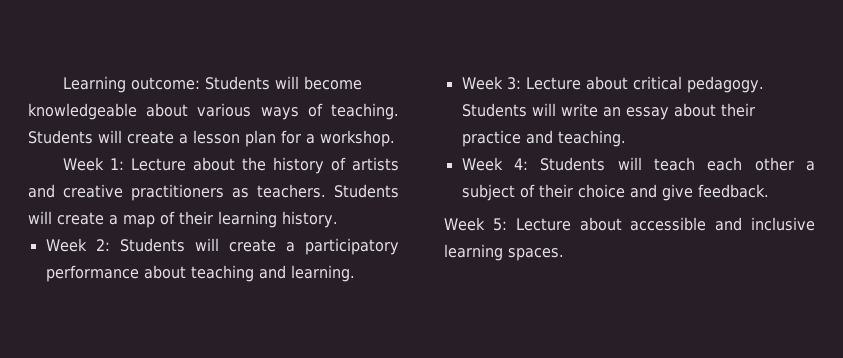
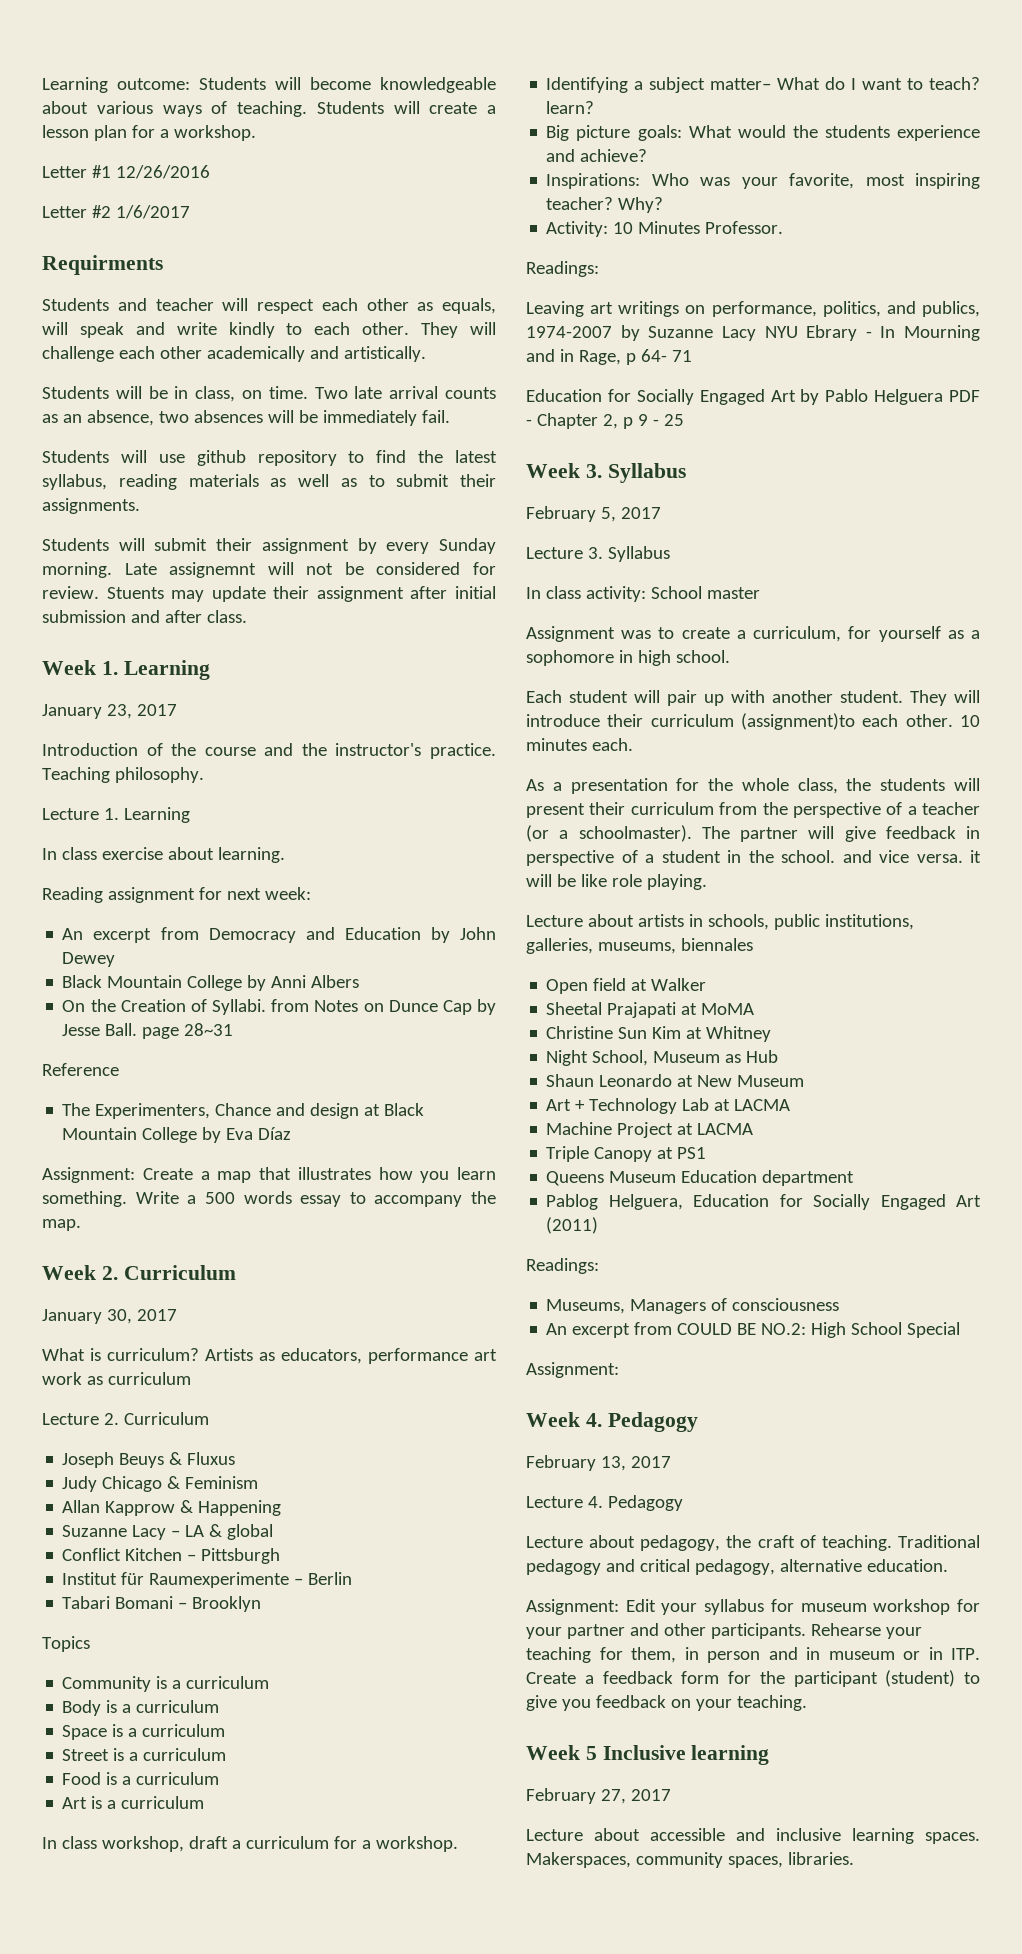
[63,157,400,174] [28,184,399,201] [28,211,338,228] [45,238,399,255] [45,265,355,282] [461,76,764,93] [461,103,755,120] [461,130,626,147] [461,157,815,171] [461,184,769,201] [444,217,507,231] Week 1: Lecture about the history of artists and creative practitioners as teachers. Students will create a map of their learning history. // Week 2: Students will create a participatory performance about teaching and learning. // Week 3: Lecture about critical pedagogy. Students will write an essay about their practice and teaching. // Week 4: Students will teach each other a subject of their choice and give feedback. // Week 5: -> [42,165,210,179] [42,205,190,219] [42,255,163,275] [42,298,496,314] [42,322,497,338] [42,346,426,362] [42,386,497,402] [42,410,450,426] [42,450,497,466] [42,474,496,490] [42,498,140,514] [42,538,497,554] [42,562,496,578] [42,586,496,602] [42,610,247,623] [42,660,210,680] [42,704,177,719] [42,743,496,759] [42,767,204,783] [42,807,190,823] [42,847,285,863] [42,887,311,903] [62,927,497,943] [62,952,116,967] [62,975,360,991] [62,999,497,1015] [62,1023,234,1039] [42,1063,119,1076] [62,1103,425,1119] [62,1127,292,1143] [42,1167,496,1183] [42,1191,496,1207] [42,1219,81,1231] [42,1265,236,1280] [42,1309,177,1324] [42,1348,497,1364] [42,1372,191,1385] [42,1412,209,1425] [62,1452,236,1468] [62,1476,259,1492] [62,1500,282,1516] [62,1524,274,1540] [62,1548,281,1564] [62,1572,353,1588] [62,1596,262,1612] [42,1636,90,1652] [62,1676,270,1692] [62,1700,220,1716] [62,1724,226,1740] [62,1748,227,1761] [62,1772,220,1785] [62,1796,205,1809] [42,1836,458,1852] [546,77,980,93] [546,101,595,114] [546,125,980,141] [546,149,648,162] [546,173,980,189] [546,197,664,213] [546,221,784,237] [526,261,599,277] [526,301,980,317] [526,325,980,341] [526,349,692,365] [526,389,980,405] [526,413,684,429] [526,463,686,483] [526,506,661,522] [526,546,670,562] [526,586,760,602] [526,626,980,642] [526,650,730,666] [526,690,980,706] [526,713,980,730] [526,738,633,751] [526,778,980,794] [526,802,980,818] [526,825,980,842] [526,850,981,866] [526,874,707,890] [526,914,914,930] [526,938,753,954] [546,978,707,994] [546,1002,755,1018] [546,1026,772,1042] [546,1050,779,1066] [546,1074,805,1087] [546,1098,791,1114] [546,1122,754,1138] [546,1146,707,1162] [546,1170,855,1186] [546,1194,981,1210] [546,1217,599,1234] [526,1258,599,1274] [546,1298,840,1314] [546,1322,961,1338] [526,1362,619,1378] [526,1412,698,1432] [526,1455,671,1471] [526,1495,683,1511] [526,1535,980,1551] [526,1559,948,1575] [526,1599,980,1615] [526,1623,922,1639] [526,1647,980,1663] [526,1670,980,1687] [526,1695,807,1711] [526,1745,770,1765] [526,1788,671,1804] Letter #1 12/26/2016 // Letter #2 1/6/2017 // Requirments // Students and teacher will respect each other as equals, will speak and write kindly to each other. They will challenge each other academically and artistically. // Students will be in class, on time. Two late arrival counts as an absence, two absences will be immediately fail. // Students will use github repository to find the latest syllabus, reading materials as well as to submit their assignments. // Students will submit their assignment by every Sunday morning. Late assignemnt will not be considered for review. Stuents may update their assignment after initial submission and after class. // Week 1. Learning // January 23, 2017 // Introduction of the course and the instructor's practice. Teaching philosophy. // Lecture 1. Learning // In class exercise about learning. // Reading assignment for next week: // An excerpt from Democracy and Education by John Dewey // Black Mountain College by Anni Albers // On the Creation of Syllabi. from Notes on Dunce Cap by Jesse Ball. page 28~31 // Reference // The Experimenters, Chance and design at Black Mountain College by Eva Díaz // Assignment: Create a map that illustrates how you learn something. Write a 500 words essay to accompany the map. // Week 2. Curriculum // January 30, 2017 // What is curriculum? Artists as educators, performance art work as curriculum // Lecture 2. Curriculum // Joseph Beuys & Fluxus // Judy Chicago & Feminism // Allan Kapprow & Happening // Suzanne Lacy – LA & global // Conflict Kitchen – Pittsburgh // Institut für Raumexperimente – Berlin // Tabari Bomani – Brooklyn // Topics // Community is a curriculum // Body is a curriculum // Space is a curriculum // Street is a curriculum // Food is a curriculum // Art is a curriculum // In class workshop, draft a curriculum for a workshop. // Identifying a subject matter– What do I want to teach? learn? // Big picture goals: What would the students experience and achieve? // Inspirations: Who was your favorite, most inspiring teacher? Why? // Activity: 10 Minutes Professor. // Readings: // Leaving art writings on performance, politics, and publics, 1974-2007 by Suzanne Lacy NYU Ebrary - In Mourning and in Rage, p 64- 71 // Education for Socially Engaged Art by Pablo Helguera PDF - Chapter 2, p 9 - 25 // Week 3. Syllabus // February 5, 2017 // Lecture 3. Syllabus // In class activity: School master // Assignment was to create a curriculum, for yourself as a sophomore in high school. // Each student will pair up with another student. They will introduce their curriculum (assignment)to each other. 10 minutes each. // As a presentation for the whole class, the students will present their curriculum from the perspective of a teacher (or a schoolmaster). The partner will give feedback in perspective of a student in the school. and vice versa. it will be like role playing. // Lecture about artists in schools, public institutions, galleries, museums, biennales // Open field at Walker // Sheetal Prajapati at MoMA // Christine Sun Kim at Whitney // Night School, Museum as Hub // Shaun Leonardo at New Museum // Art + Technology Lab at LACMA // Machine Project at LACMA // Triple Canopy at PS1 // Queens Museum Education department // Pablog Helguera, Education for Socially Engaged Art (2011) // Readings: // Museums, Managers of consciousness // An excerpt from COULD BE NO.2: High School Special // Assignment: // Week 4. Pedagogy // February 13, 2017 // Lecture 4. Pedagogy // Lecture about pedagogy, the craft of teaching. Traditional pedagogy and critical pedagogy, alternative education. // Assignment: Edit your syllabus for museum workshop for your partner and other participants. Rehearse your teaching for them, in person and in museum or in ITP. Create a feedback form for the participant (student) to give you feedback on your teaching. // Week 5 Inclusive learning // February 27, 2017 //
(564, 254) none -> [526,1852,854,1868] Makerspaces, community spaces, libraries.

